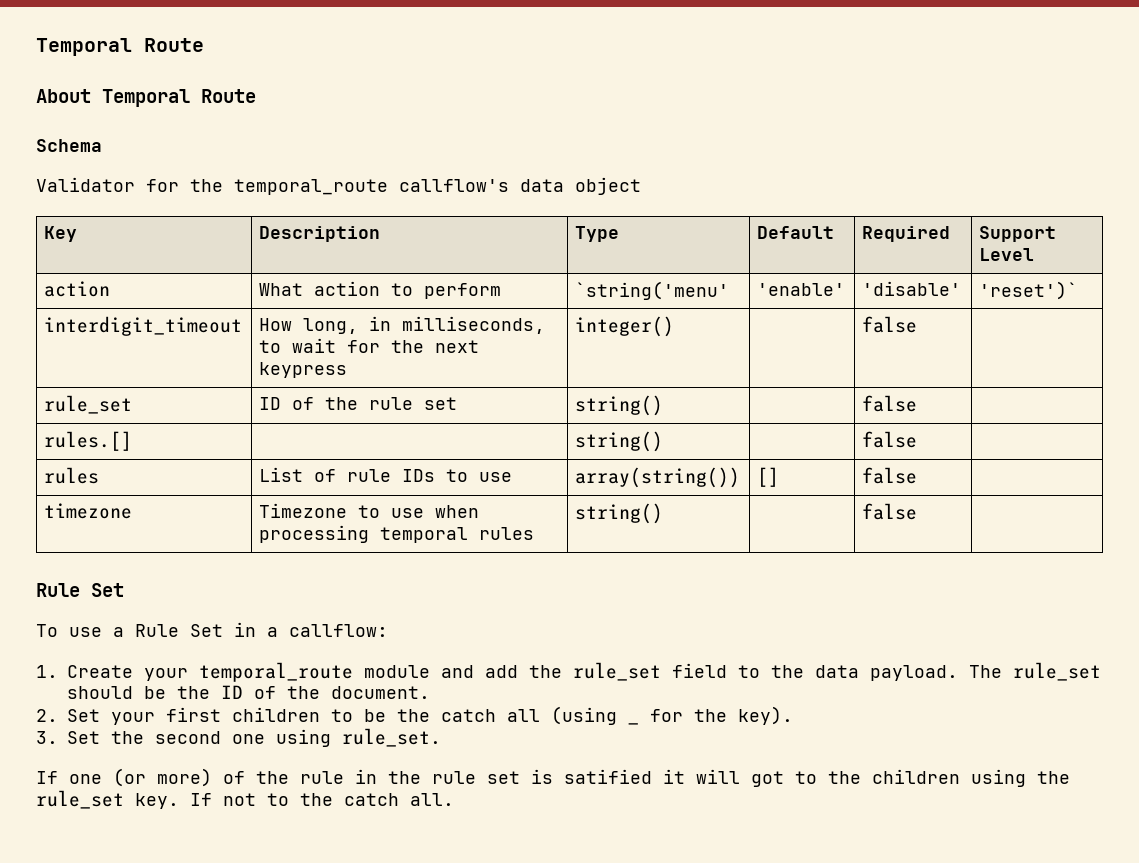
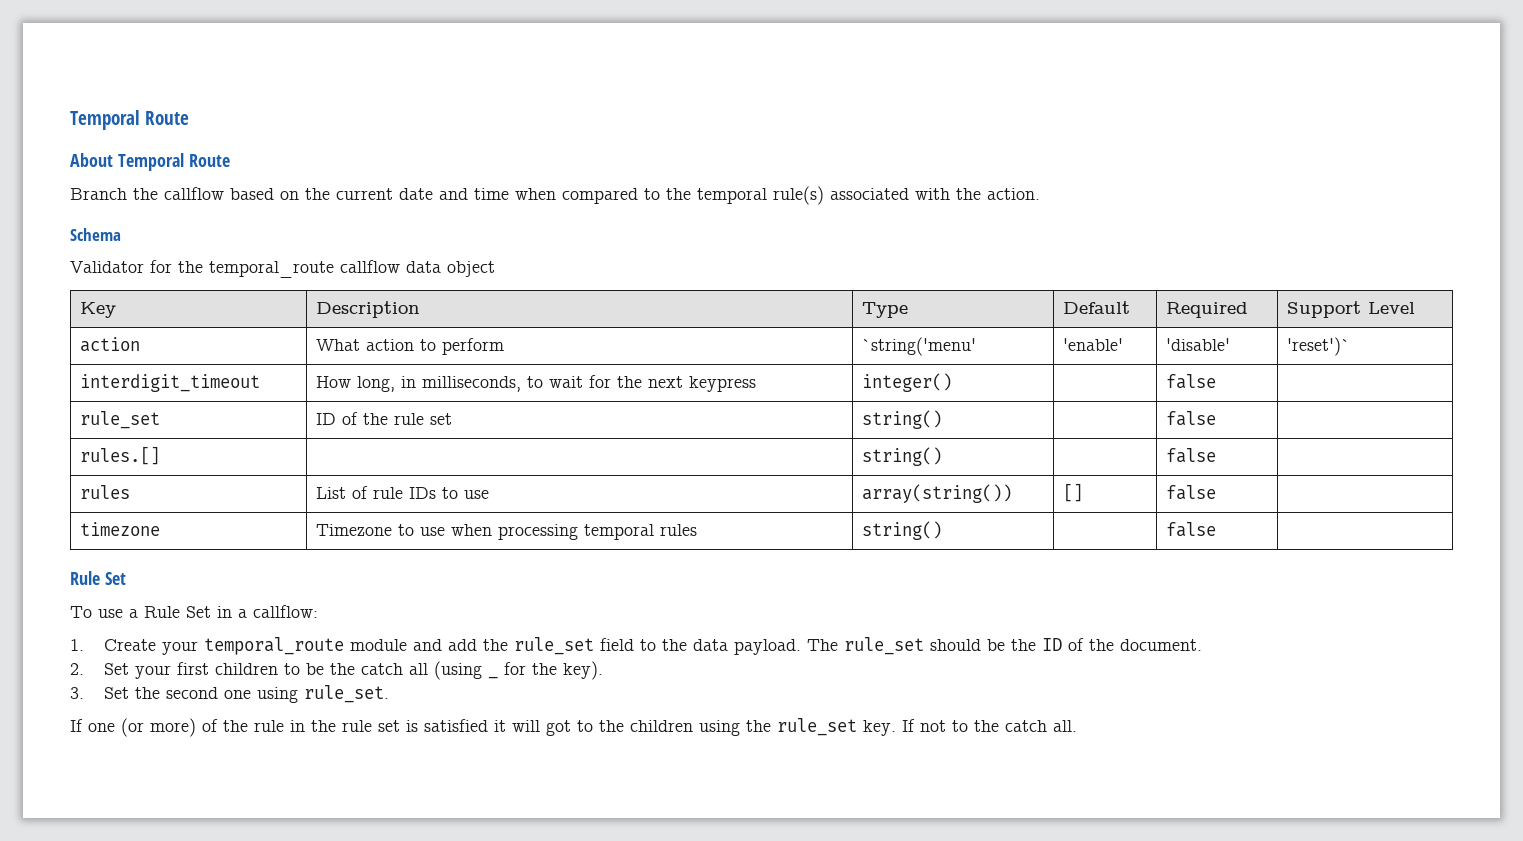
(256, 96) none -> [70,186,1040,205] // Branch the callflow based on the current date and time when compared to the temporal rule(s) associated with the action.
[399,179,509,192] callflow's -> [340,260,400,273] callflow
[564,769,652,784] satified -> [424,719,488,732] satisfied

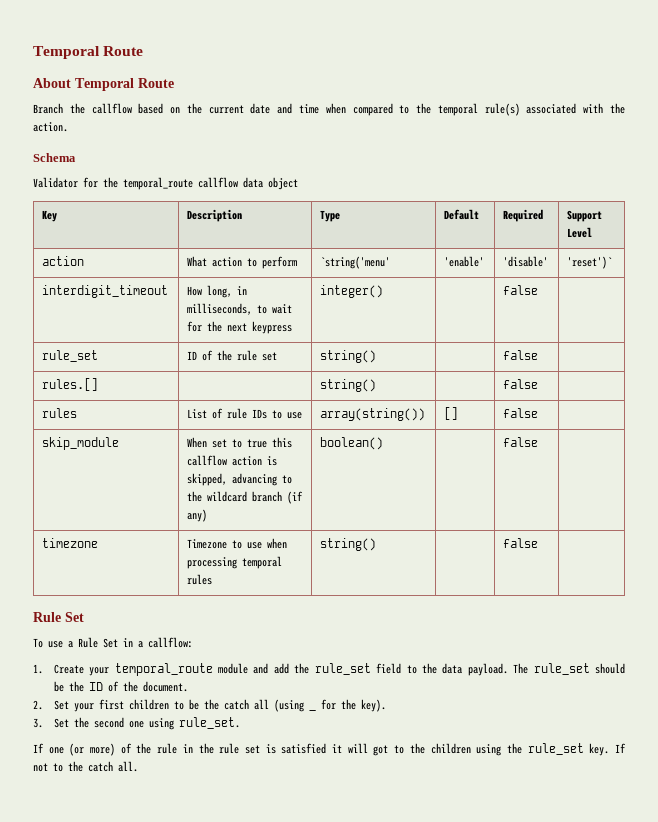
(1216, 492) none -> [42,437,120,450] [187,437,293,448] [187,455,278,466] [187,473,293,486] [187,491,304,504] [187,509,208,522] [320,437,384,450] [503,437,539,447] // skip_module | When set to true this callflow action is skipped, advancing to the wildcard branch (if any) | boolean() | | false |

